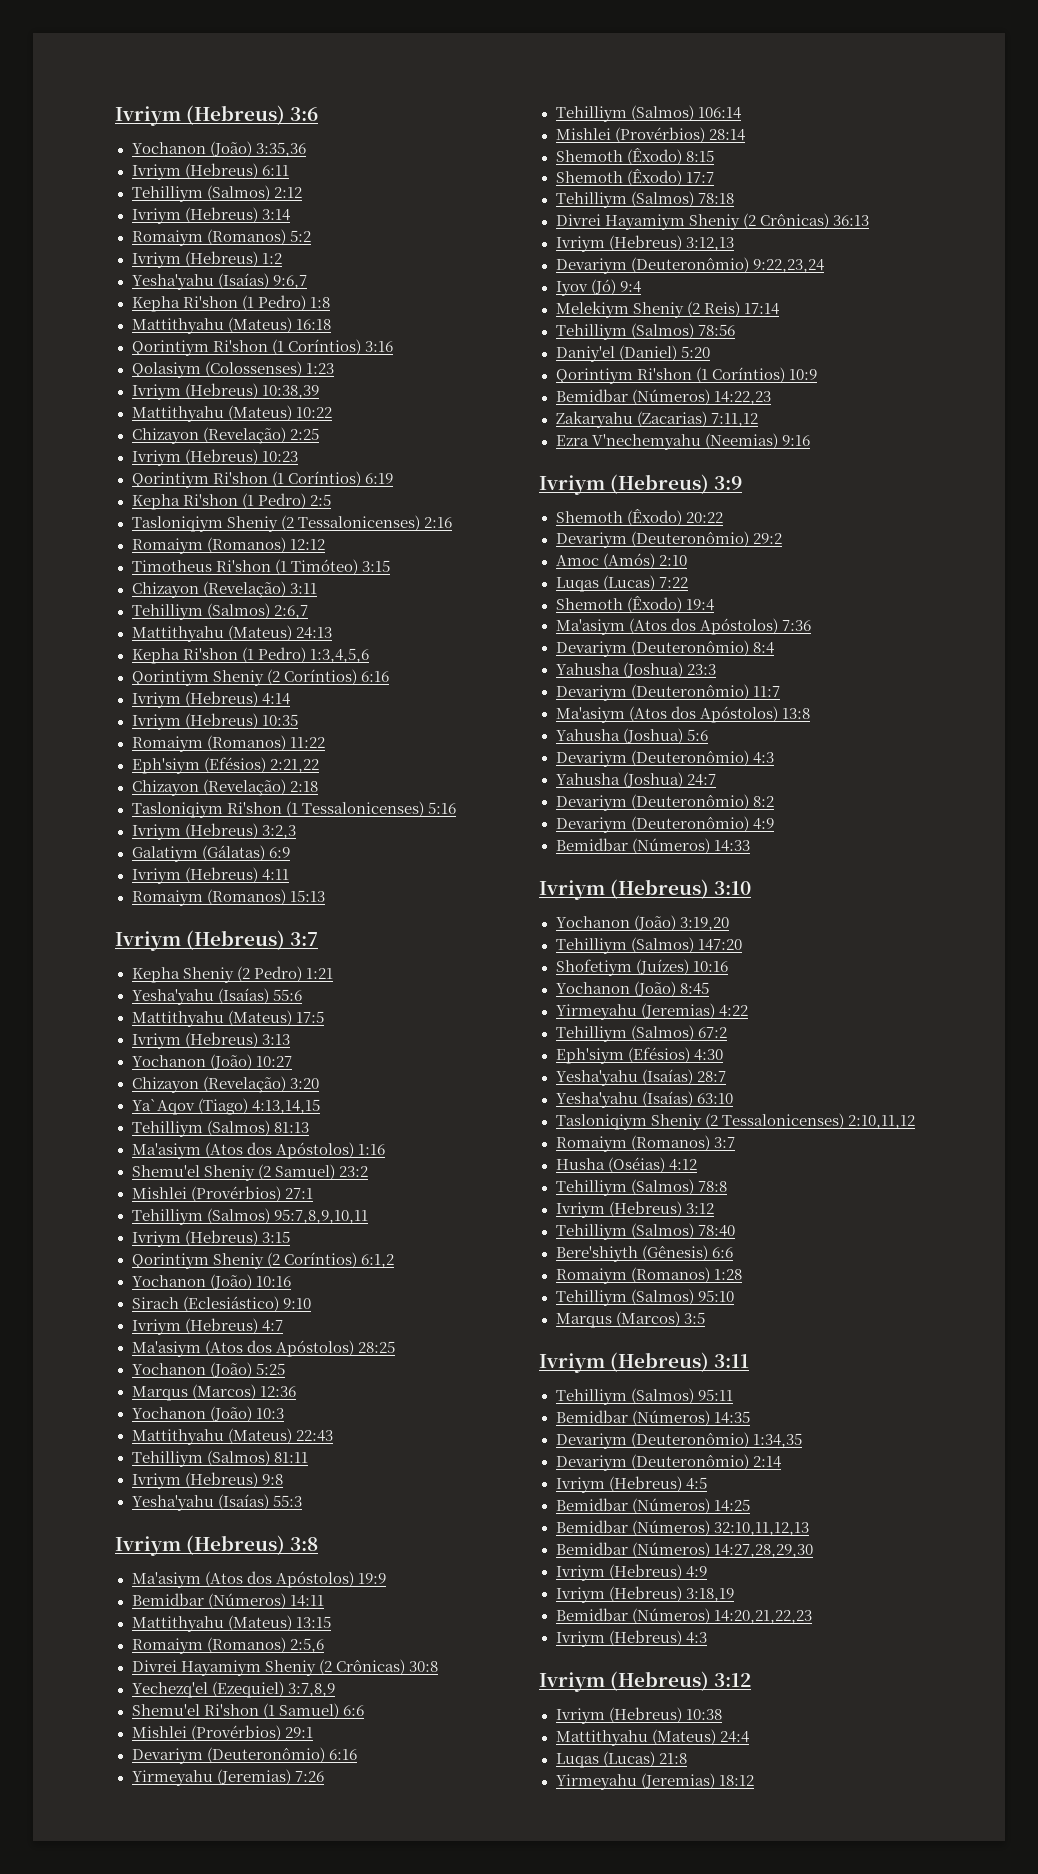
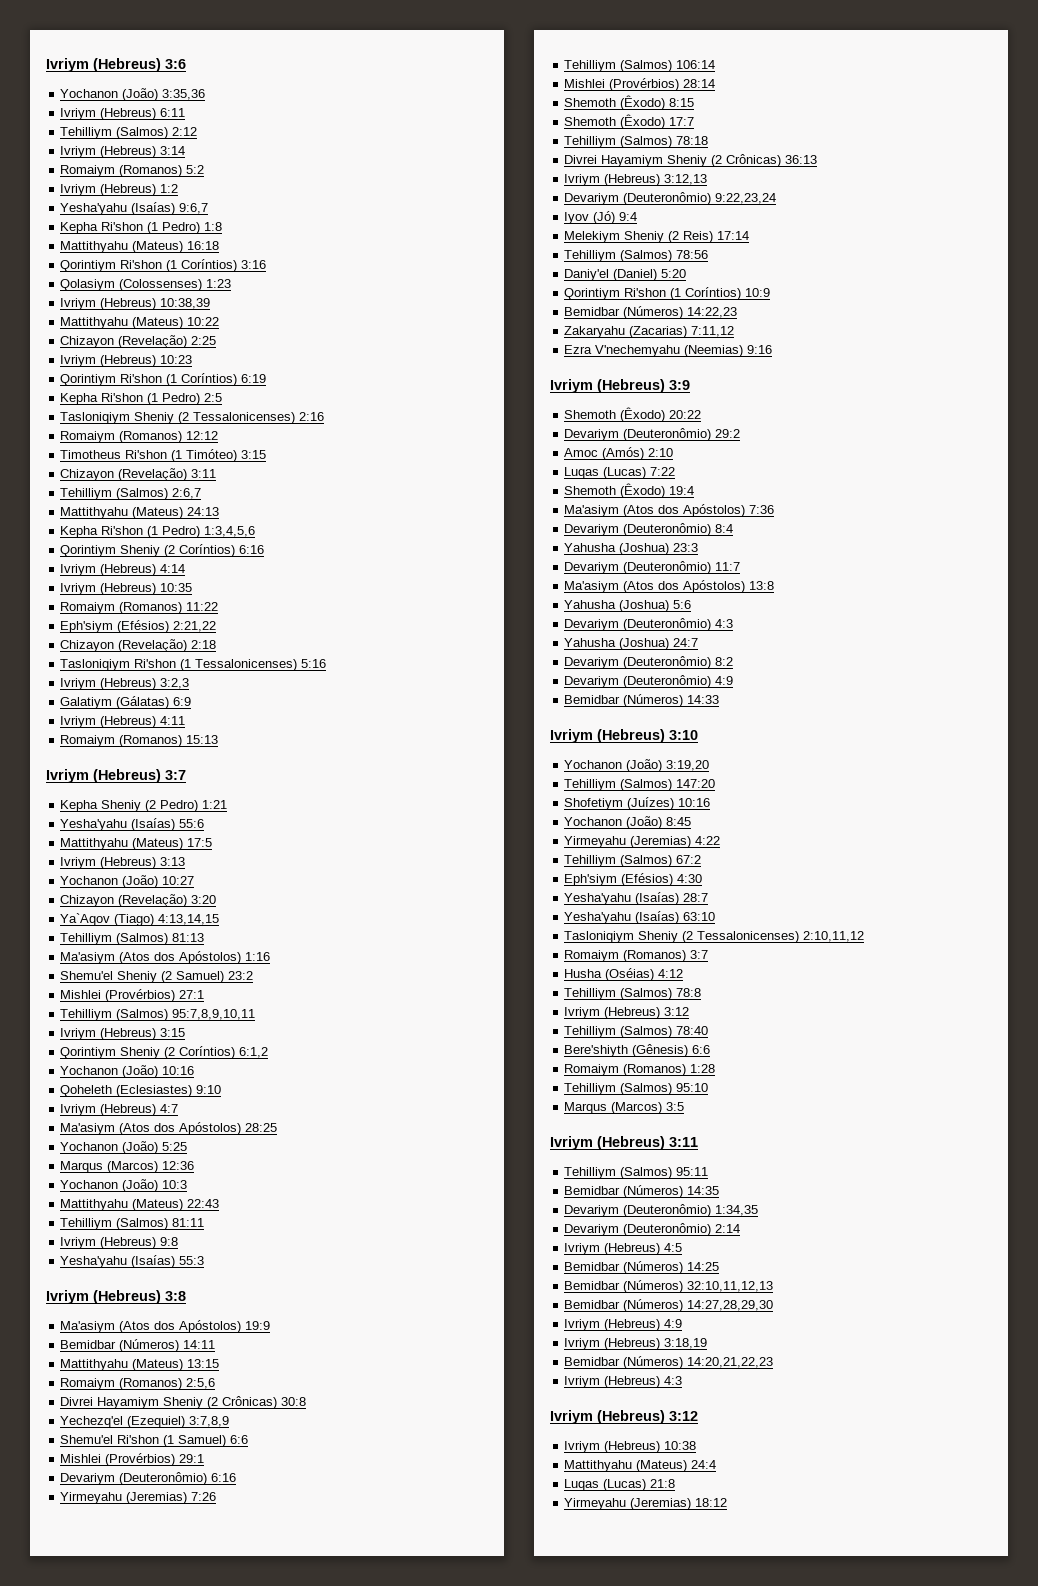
[131,1296,279,1312] Sirach (Eclesiástico) -> [60,1085,193,1097] Qoheleth (Eclesiastes)

